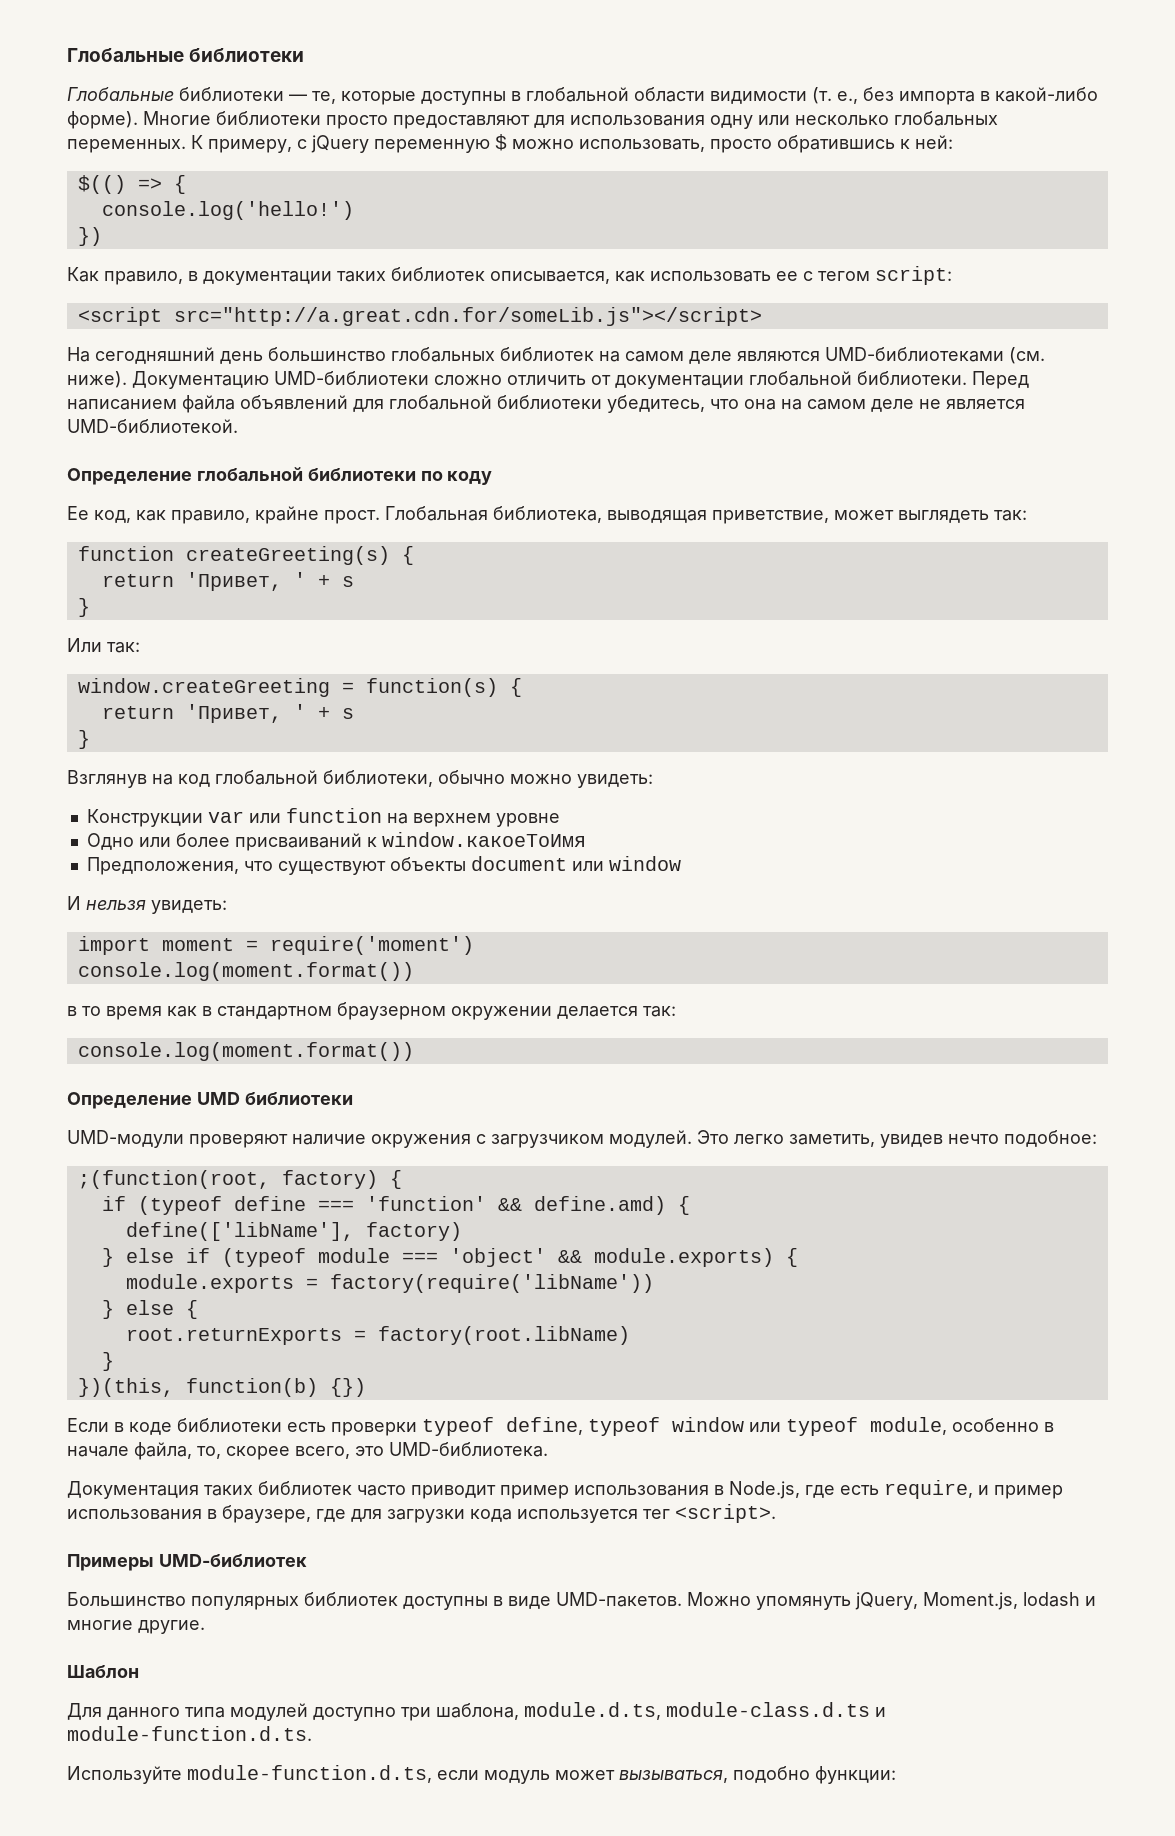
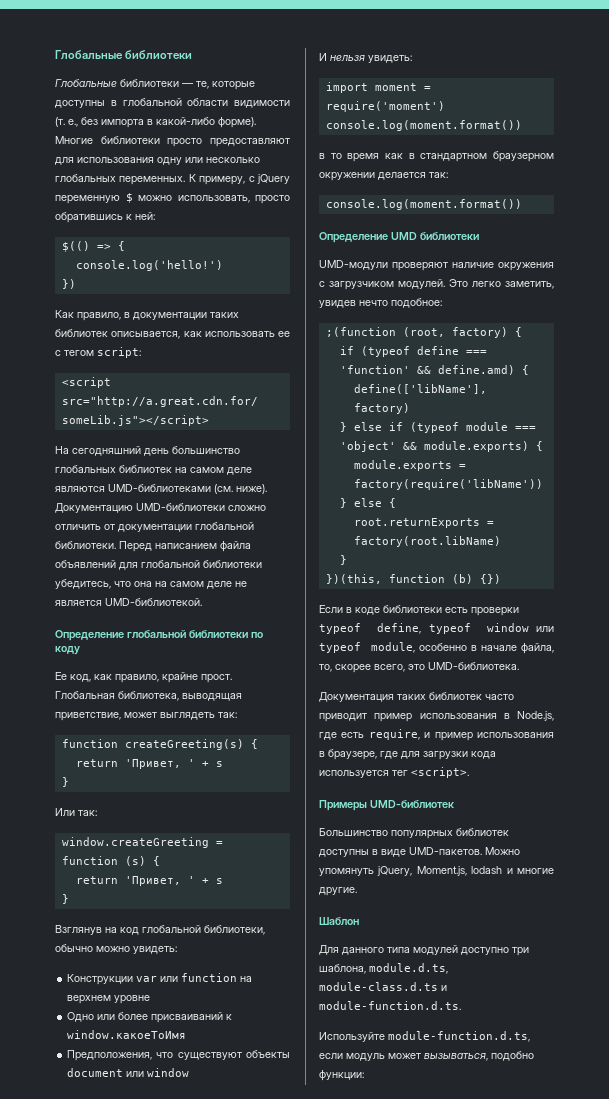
[365,678,498,697] function(s) -> [61,856,146,866] function (s)
[77,1170,270,1189] ;(function(root, -> [325,327,445,337] ;(function (root,
[185,1378,318,1397] function(b) -> [388,574,473,584] function (b)

